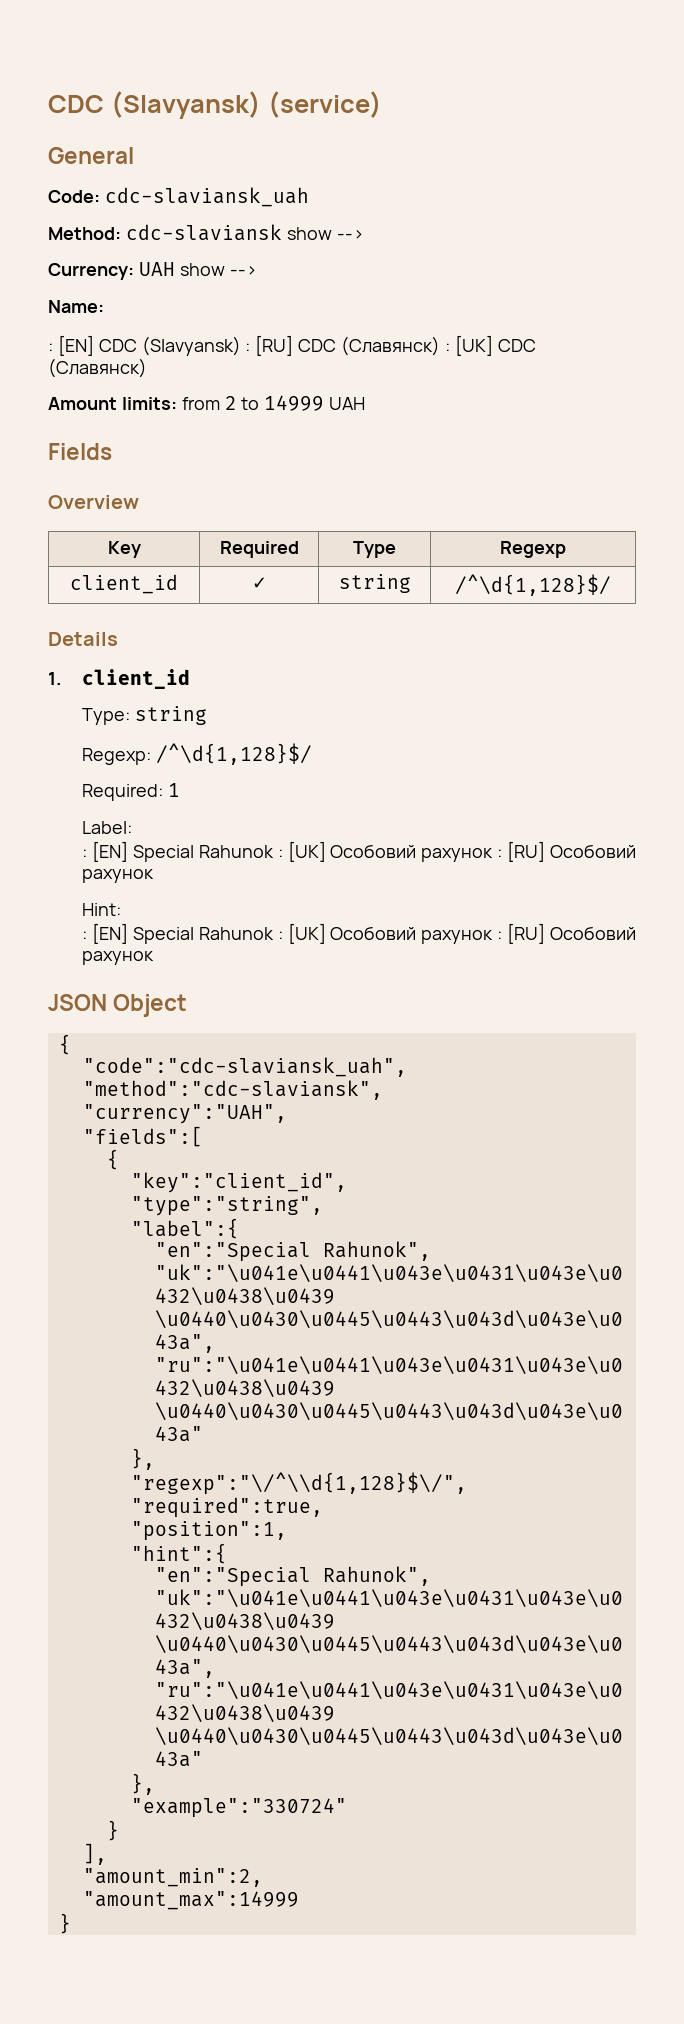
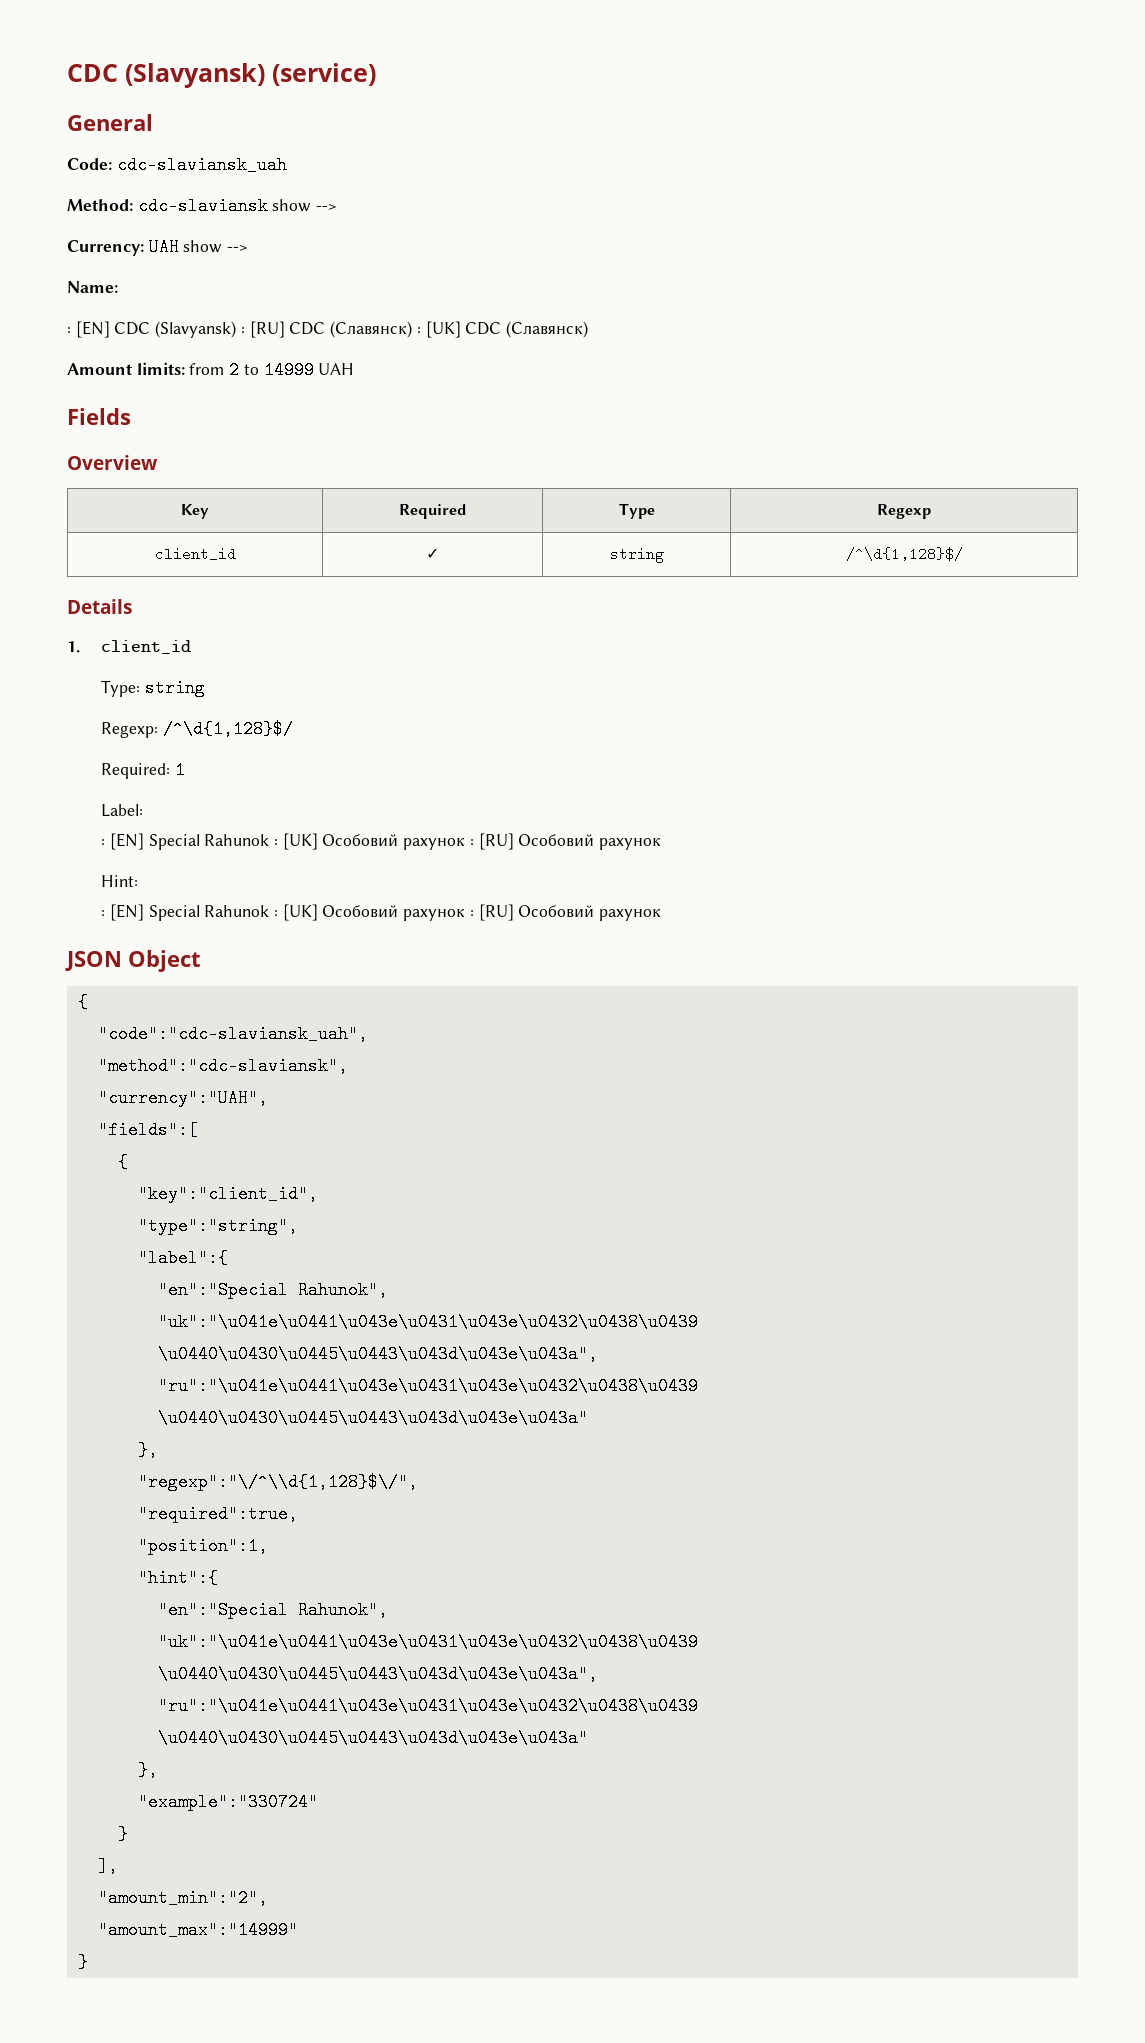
[82,1868,263,1887] [82,1891,299,1910] "amount_min":2, // "amount_max":14999 -> [97,1889,268,1907] [97,1921,298,1939] "amount_min":"2", // "amount_max":"14999"

